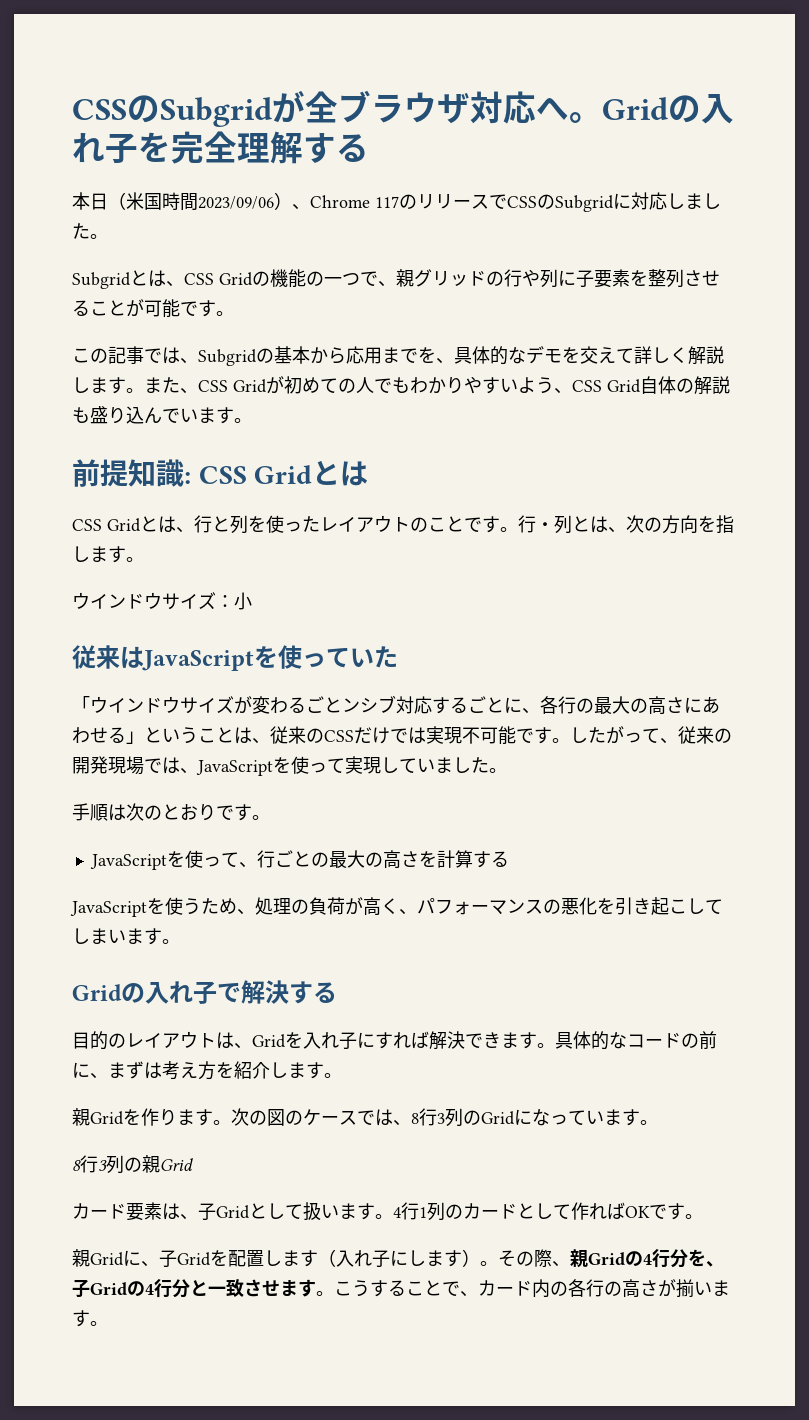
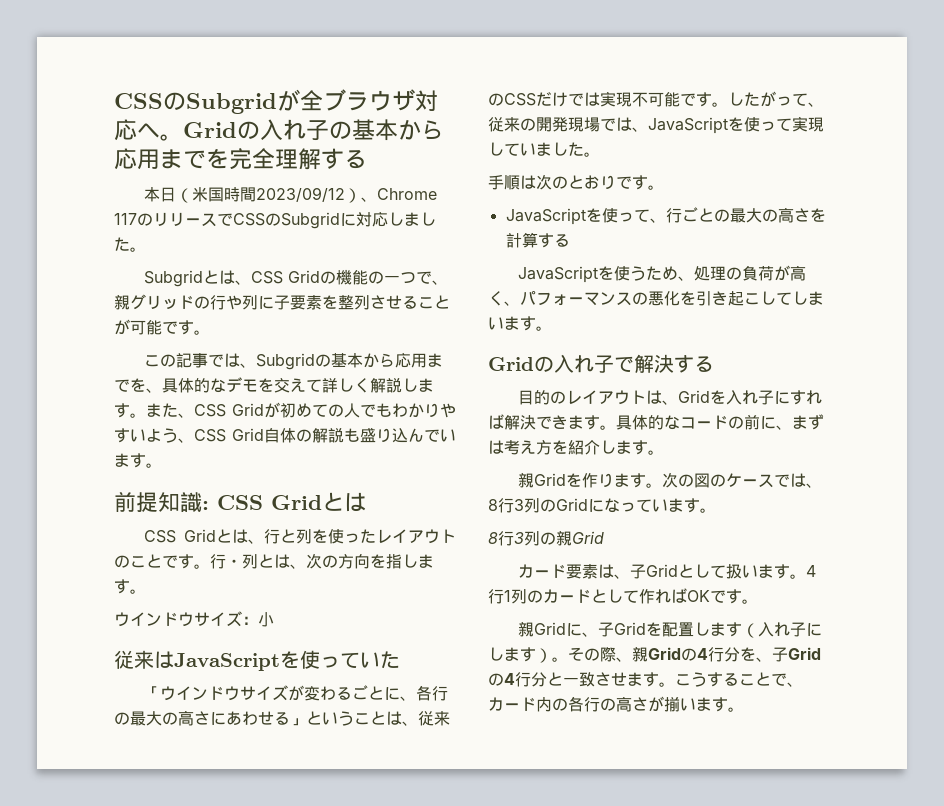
(138, 148) none -> [329,119,444,141] [114,148,206,170] の基本から応用まで
[198,196,274,209] 2023/09/06 -> [255,187,345,202] 2023/09/12
[342,695,504,714] ンシブ対応するごと -> (384, 693) none

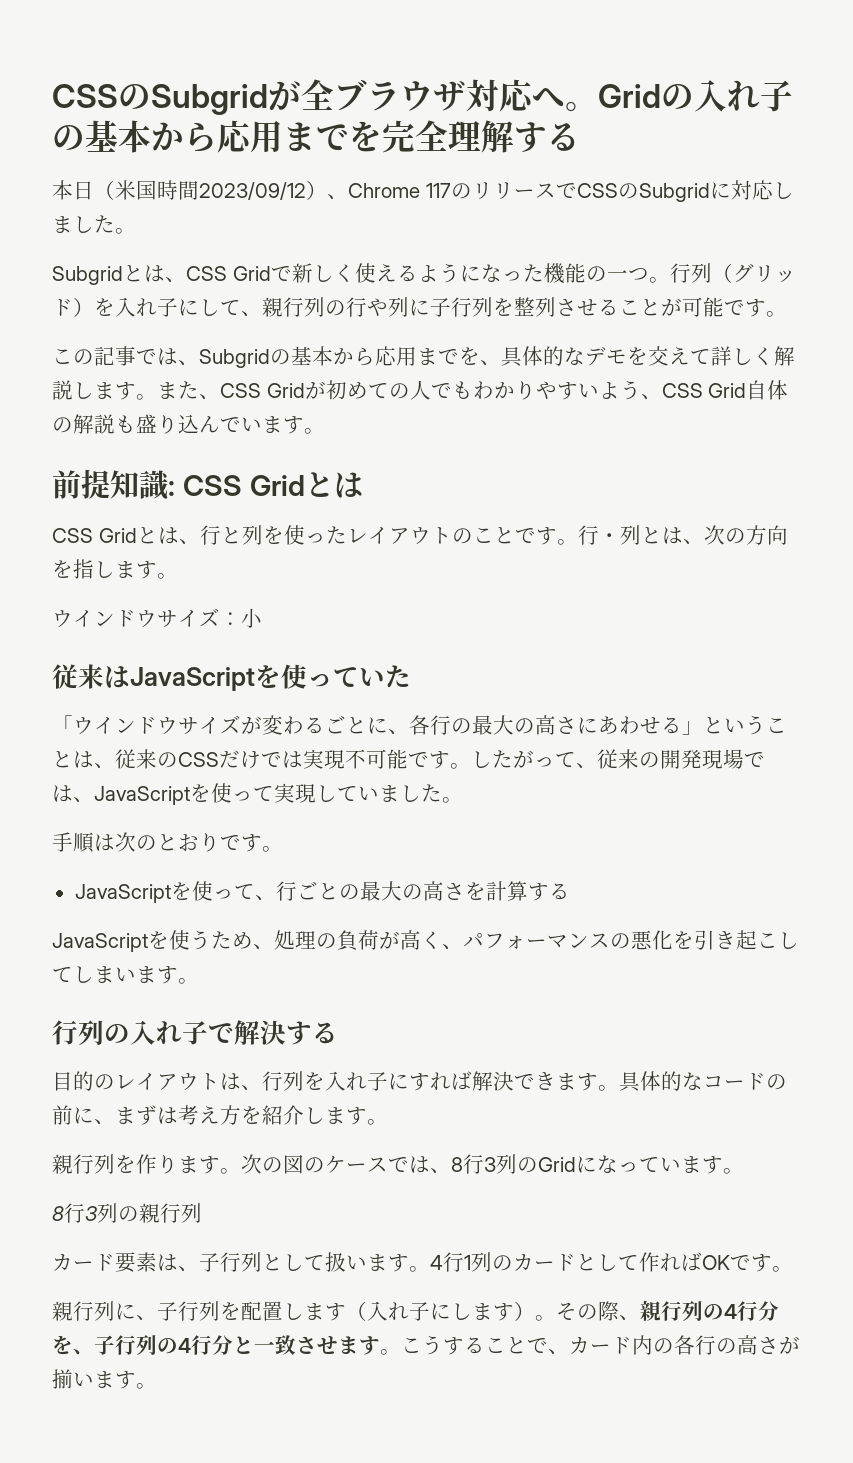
[319,269,448,285] [114,294,194,310] の機能の一つで、親グリッド -> [270,263,796,284] [52,297,325,317] で新しく使えるようになった機能の一つ。行列（グリッド）を入れ子にして、親行列
[290,295,322,310] 要素 -> [451,297,493,317] 行列
[488,357,534,371] Grid -> [52,1020,104,1046] 行列
[677,390,710,403] Grid -> [262,1071,304,1091] 行列
[533,473,566,486] Grid -> [73,1154,115,1174] 行列
[572,531,604,544] Grid -> [160,1203,202,1223] 行列
[645,564,678,577] Grid -> [220,1252,262,1272] 行列
[533,622,646,637] Gridに、子Grid -> [73,1301,220,1321] 行列に、子行列
[648,647,681,660] Grid -> [661,1301,703,1322] 行列
[788,647,821,660] Grid -> [115,1335,157,1356] 行列

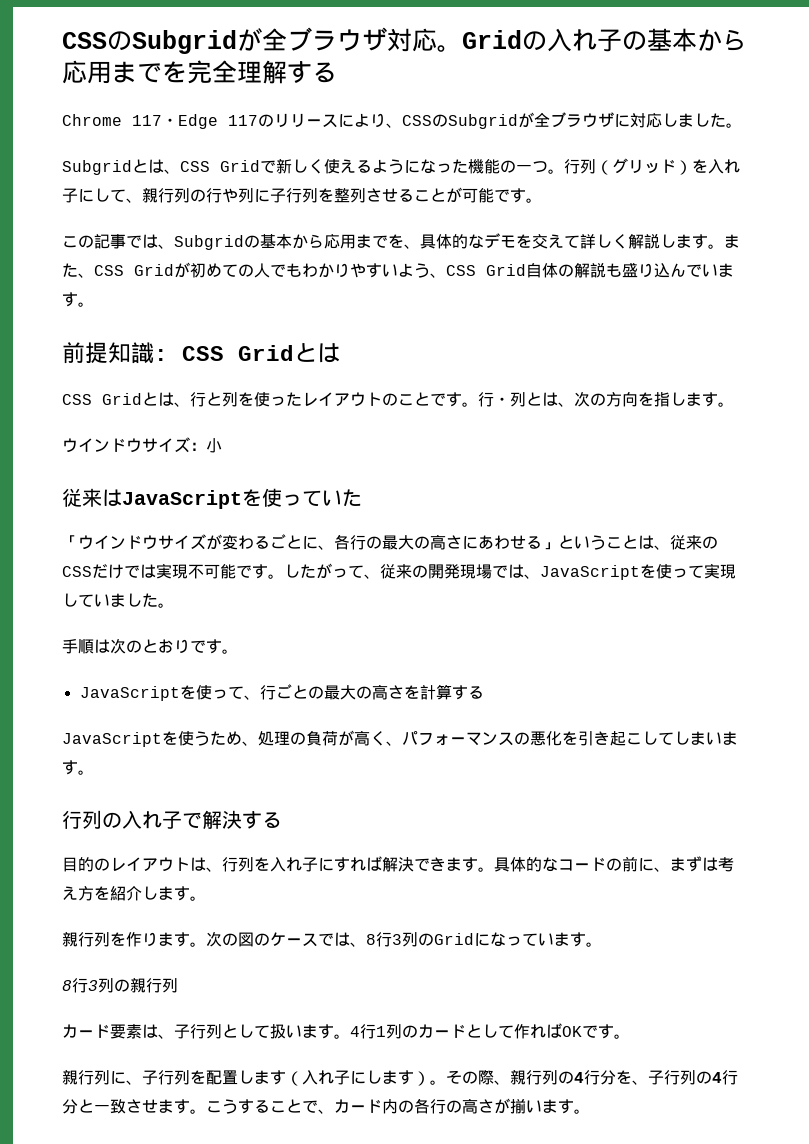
[532,88,565,108] へ -> (437, 40) none
[52,180,420,200] 本日（米国時間2023/09/12）、Chrome -> [62,114,218,129] Chrome 117・Edge
[555,183,710,202] でCSSのSubgrid -> [338,112,614,129] により、CSSのSubgridが全ブラウザ

